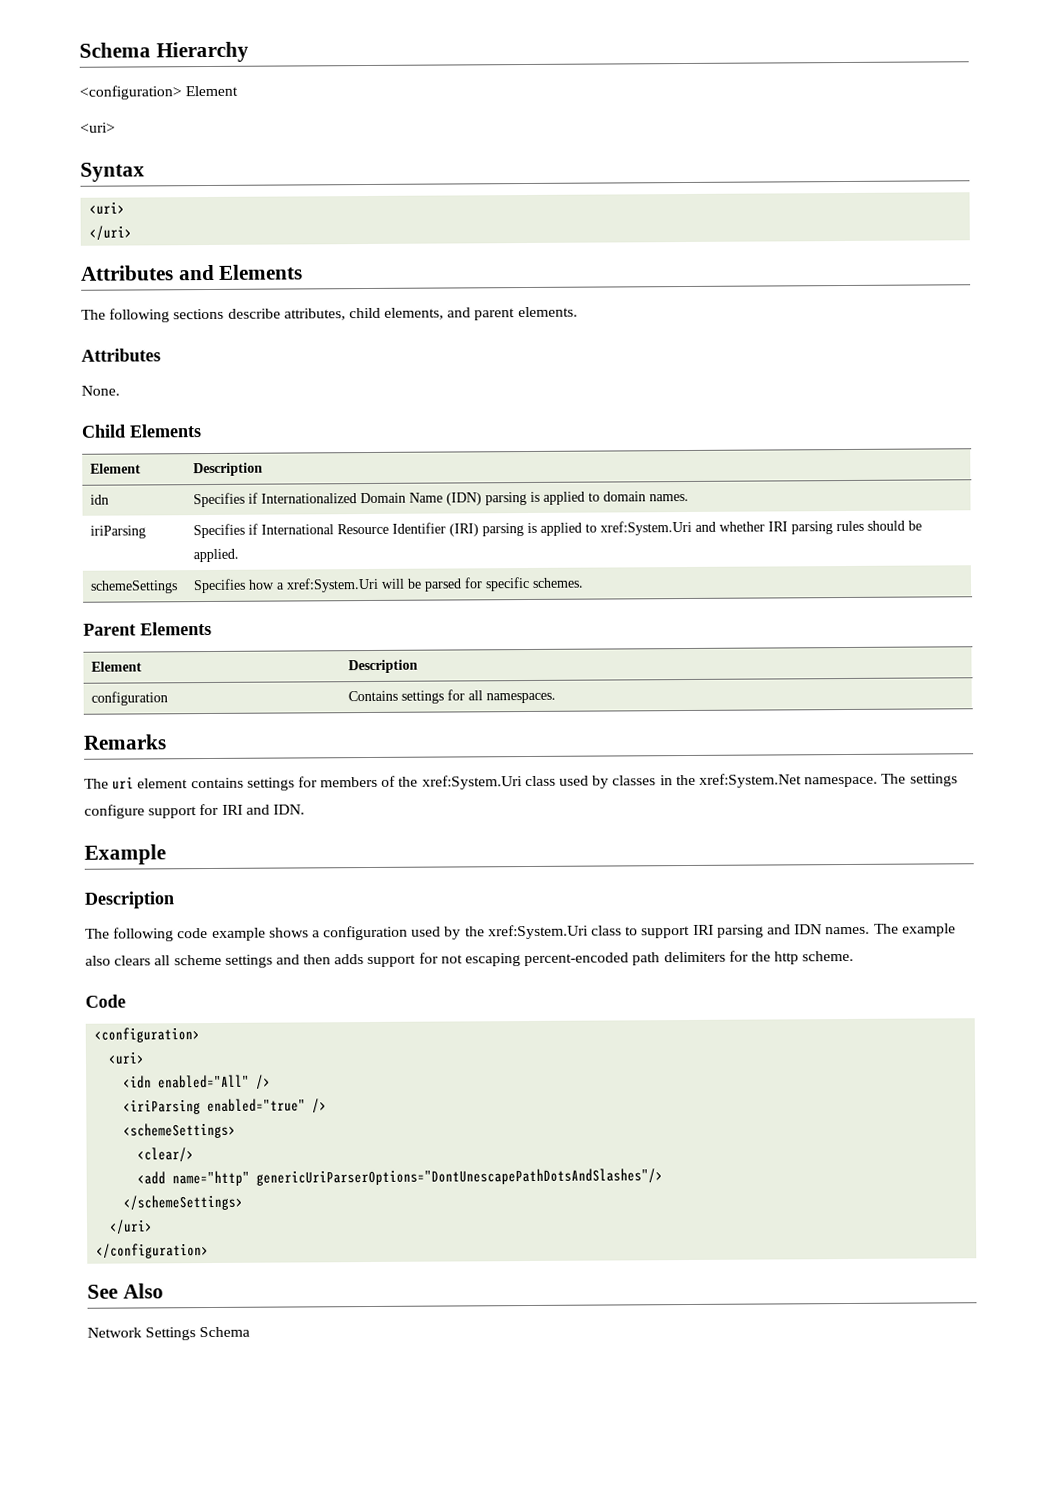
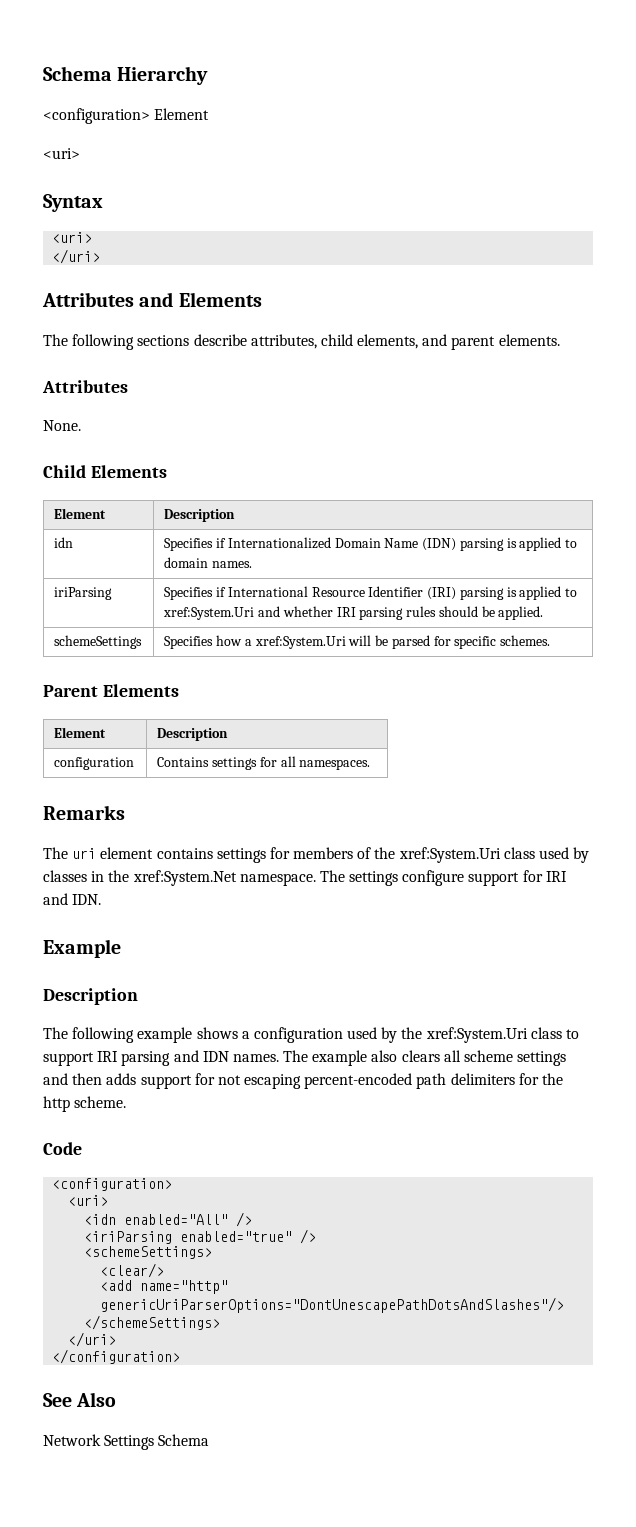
[177,928,209,939] code -> (135, 1035) none

